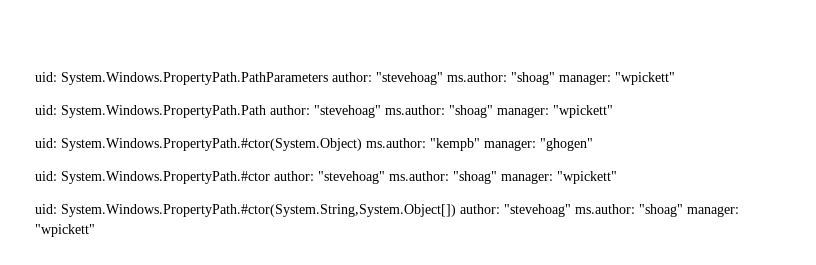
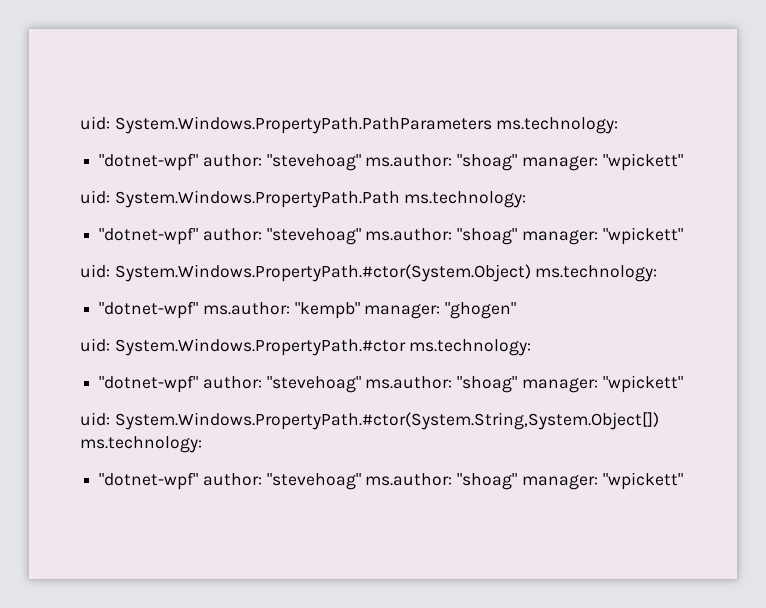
(328, 78) none -> [496,117,619,134] [99,153,199,171] ms.technology: // "dotnet-wpf"
(266, 111) none -> [404,191,527,208] [99,227,199,245] ms.technology: // "dotnet-wpf"
(362, 144) none -> [535,265,658,282] [99,301,199,319] ms.technology: // "dotnet-wpf"
(270, 177) none -> [409,339,532,356] [99,375,199,393] ms.technology: // "dotnet-wpf"
(456, 210) none -> [80,436,202,453] [99,472,199,490] ms.technology: // "dotnet-wpf"

